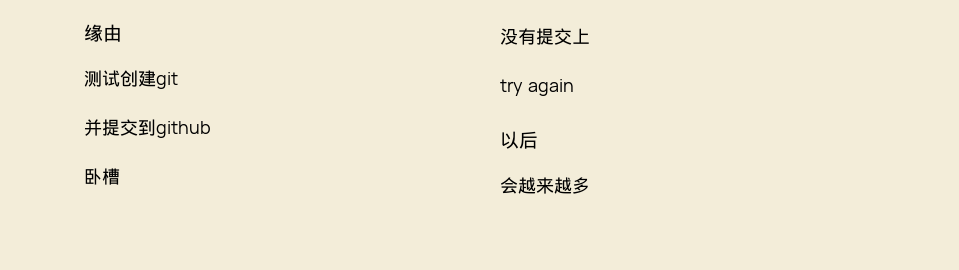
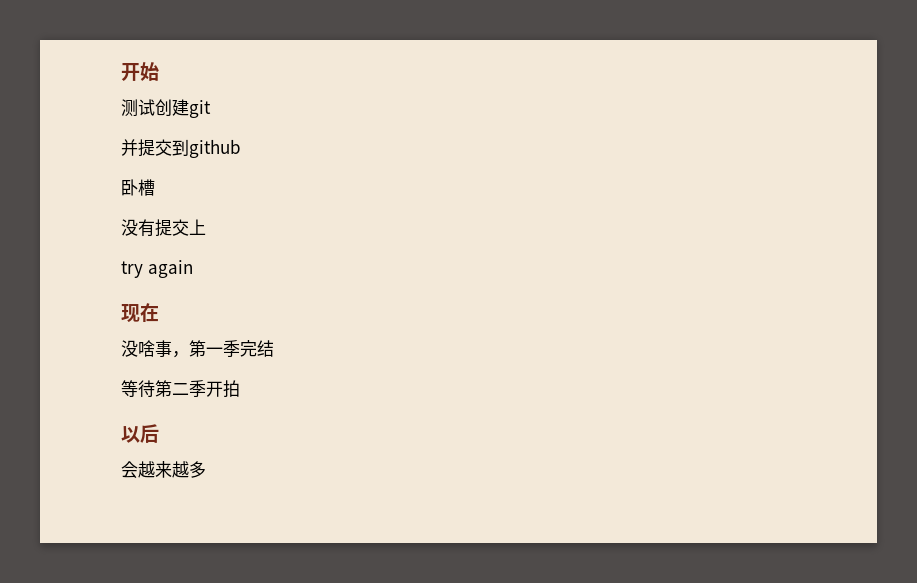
[84,24,122,42] 缘由 -> [121,62,159,81] 开始
(574, 87) none -> [121,303,159,323] [121,340,274,358] [121,380,240,398] // 现在 // 没啥事，第一季完结 // 等待第二季开拍

